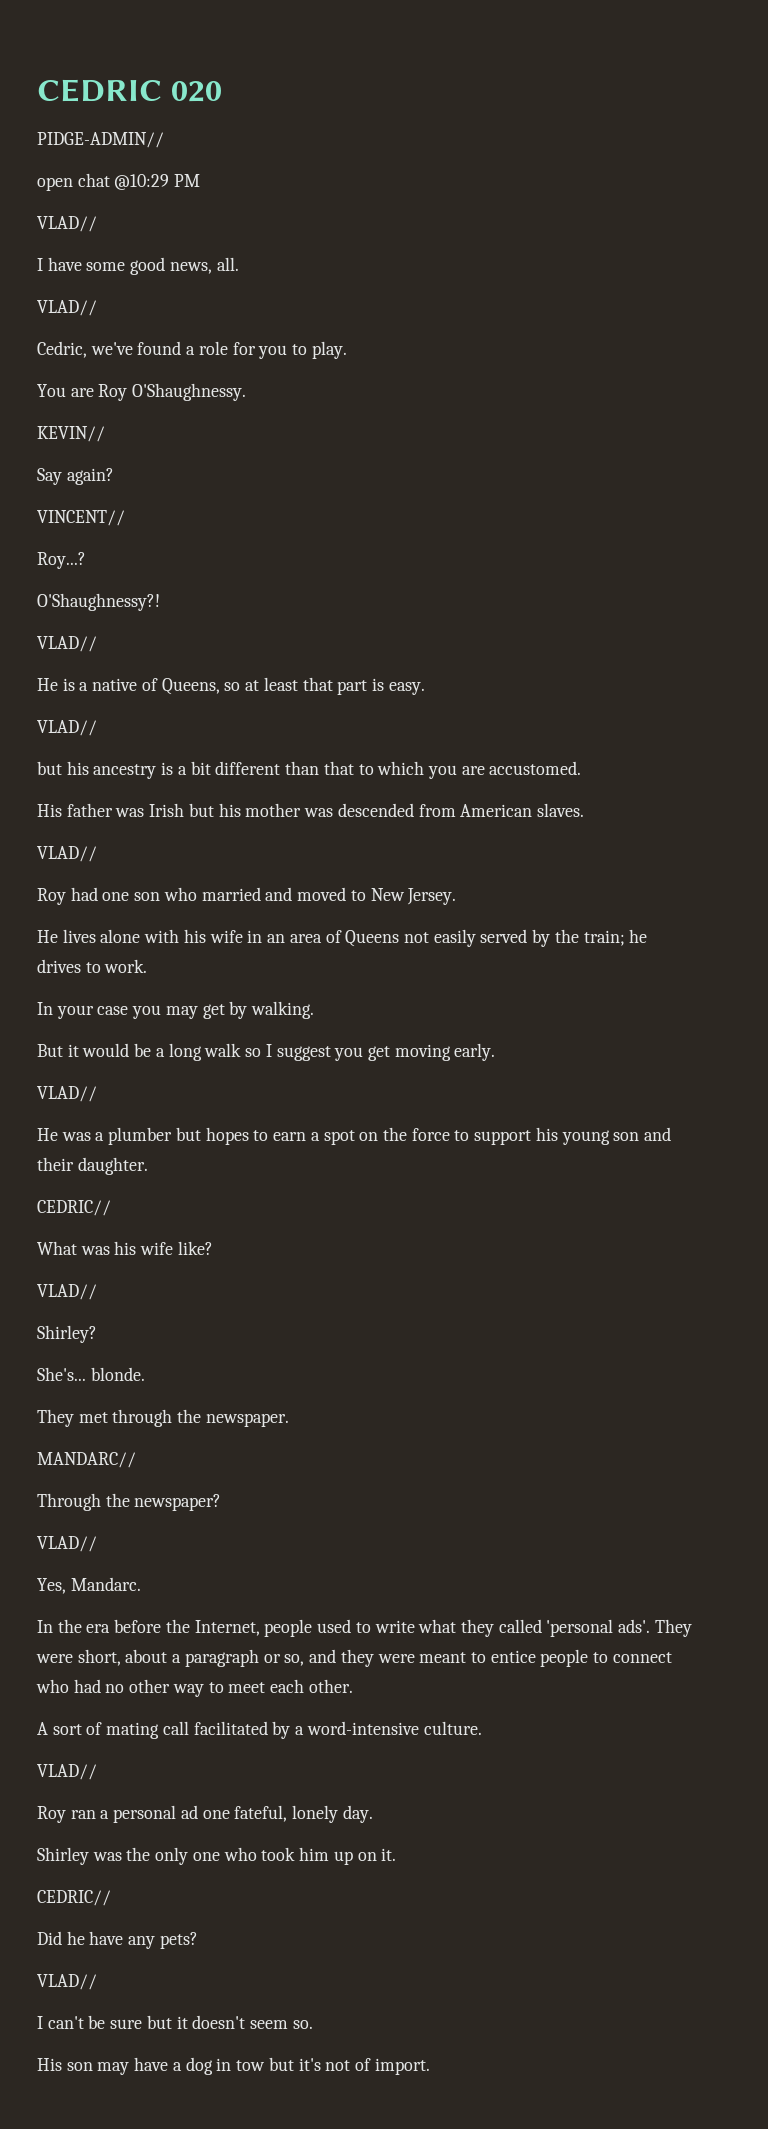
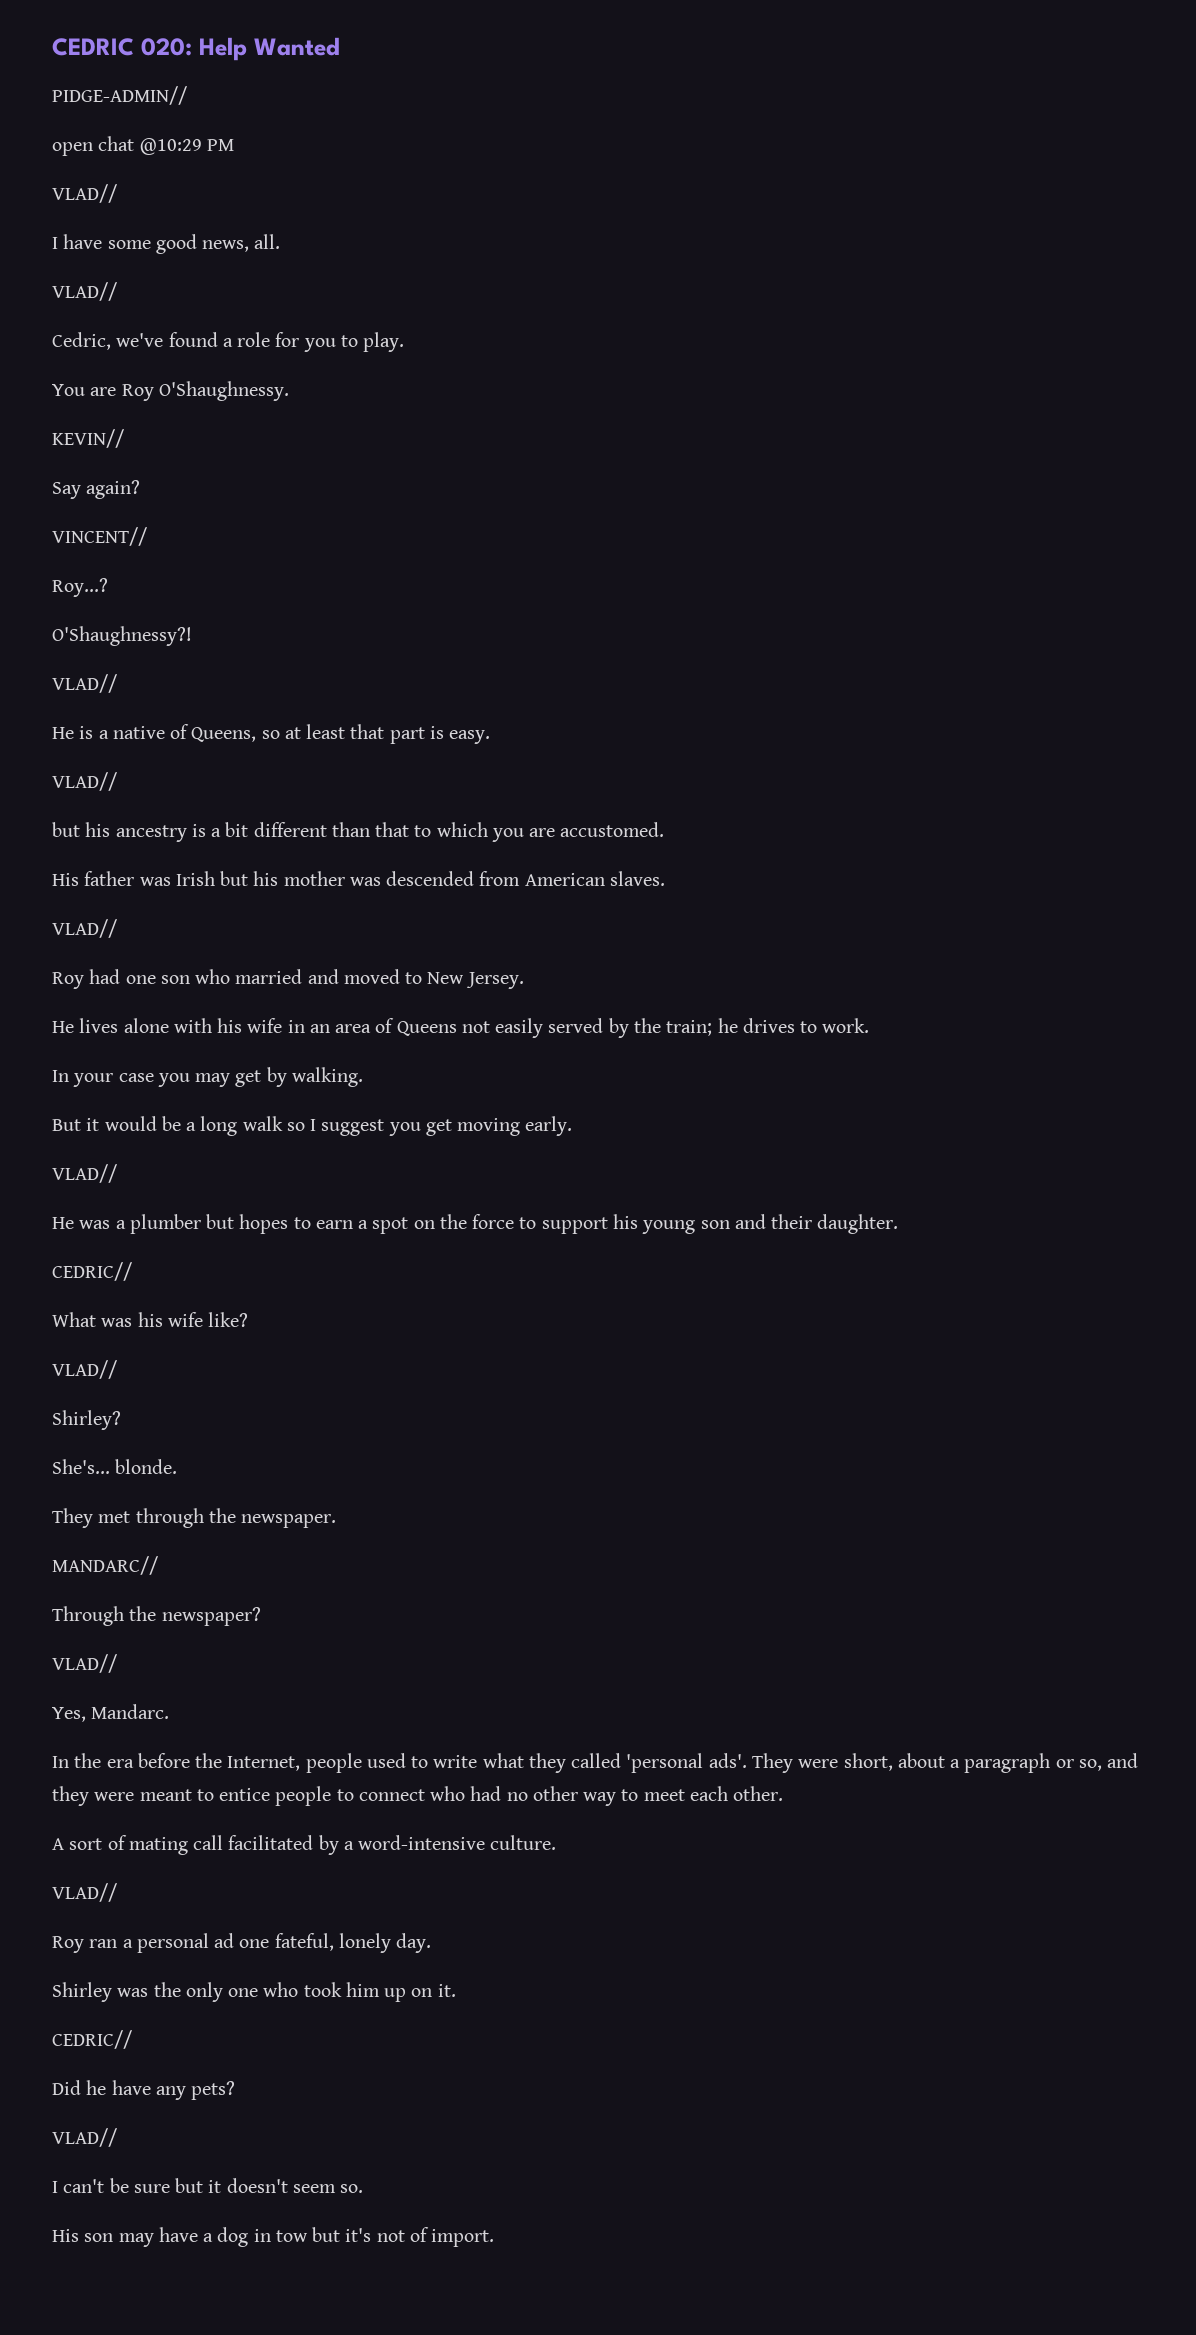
[170,81,222,102] 020 -> [141,37,340,61] 020: Help Wanted

